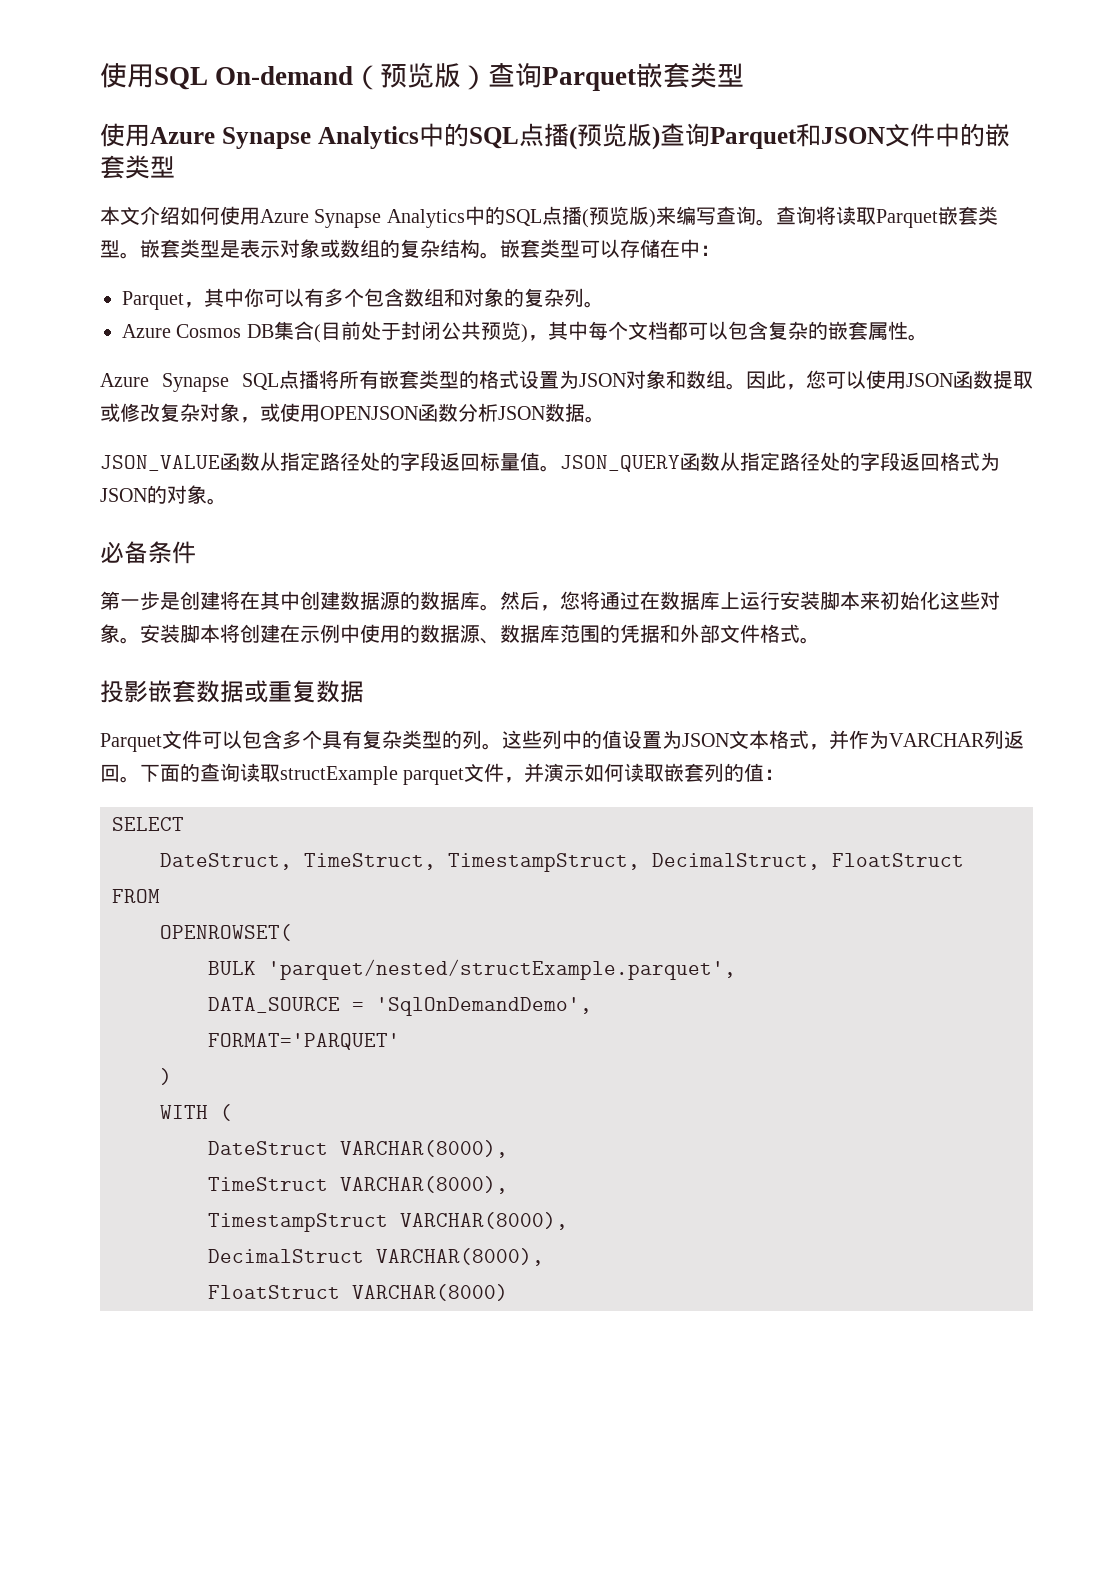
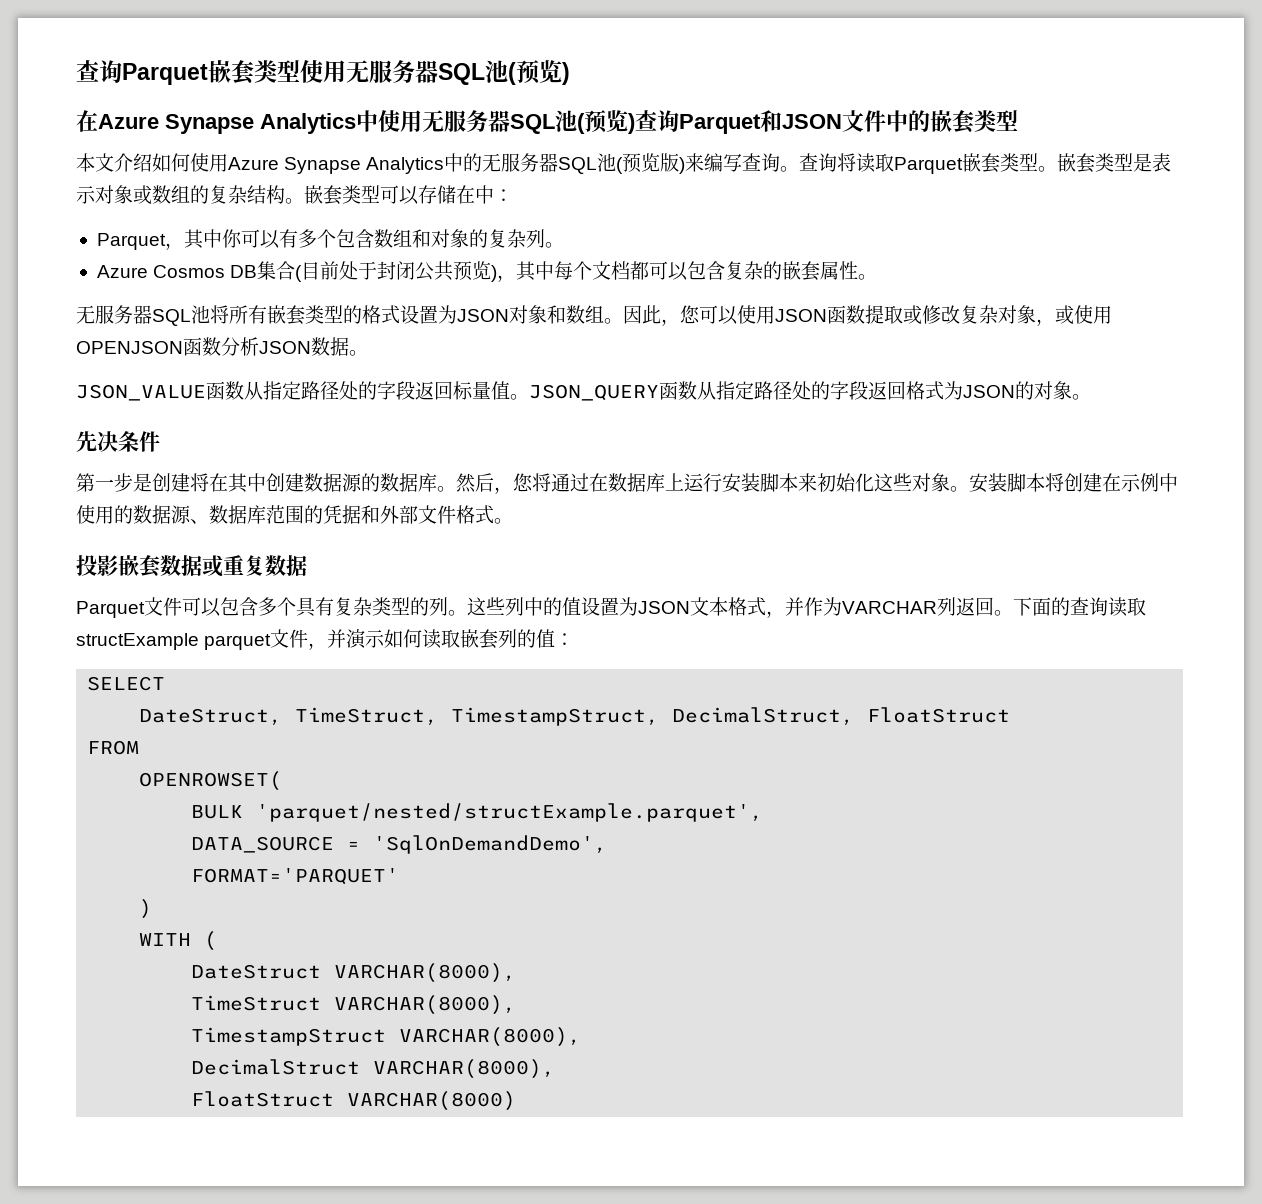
[100,62,489,90] 使用SQL On-demand（预览版） -> (76, 71) none
[100,123,652,150] // 使用Azure Synapse Analytics中的SQL点播(预览版 -> [300,60,570,85] [76,110,628,134] 使用无服务器SQL池(预览) // 在Azure Synapse Analytics中使用无服务器SQL池(预览
[504,206,582,226] SQL点播 -> [482,153,617,174] 无服务器SQL池
[100,370,320,392] Azure Synapse SQL点播 -> [76,305,210,326] 无服务器SQL池
[100,541,148,564] 必备 -> [76,431,118,452] 先决

